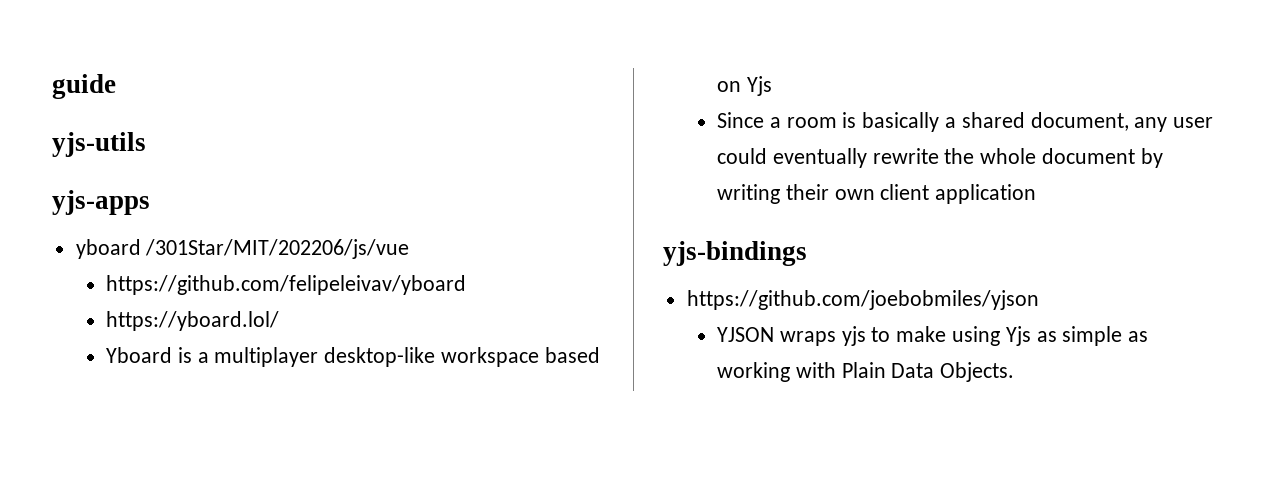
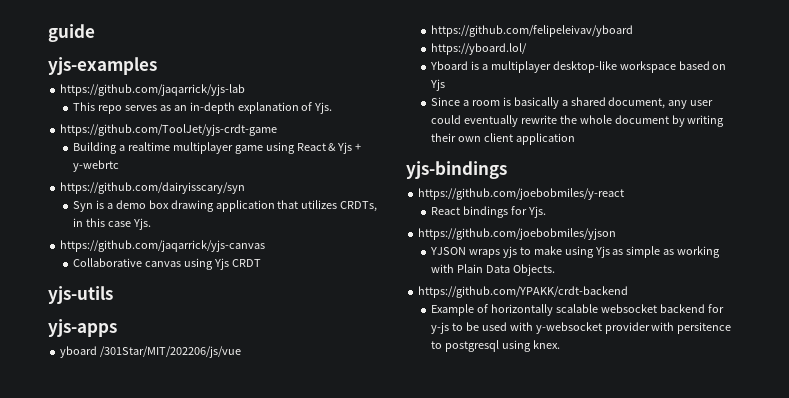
(116, 86) none -> [48,57,157,75] [60,84,246,96] [72,102,333,114] [60,124,278,136] [72,142,362,154] [72,160,119,172] [60,182,246,194] [72,200,378,212] [72,218,151,230] [60,240,266,252] [72,258,261,270] // yjs-examples // https://github.com/jaqarrick/yjs-lab // This repo serves as an in-depth explanation of Yjs. // https://github.com/ToolJet/yjs-crdt-game // Building a realtime multiplayer game using React & Yjs + y-webrtc // https://github.com/dairyisscary/syn // Syn is a demo box drawing application that utilizes CRDTs, in this case Yjs. // https://github.com/jaqarrick/yjs-canvas // Collaborative canvas using Yjs CRDT
(807, 253) none -> [418,188,625,200] [430,206,546,218] // https://github.com/joebobmiles/y-react // React bindings for Yjs.
(1015, 372) none -> [418,286,629,298] [430,304,724,316] [430,322,732,334] [430,340,560,352] // https://github.com/YPAKK/crdt-backend // Example of horizontally scalable websocket backend for y-js to be used with y-websocket provider with persitence to postgresql using knex.

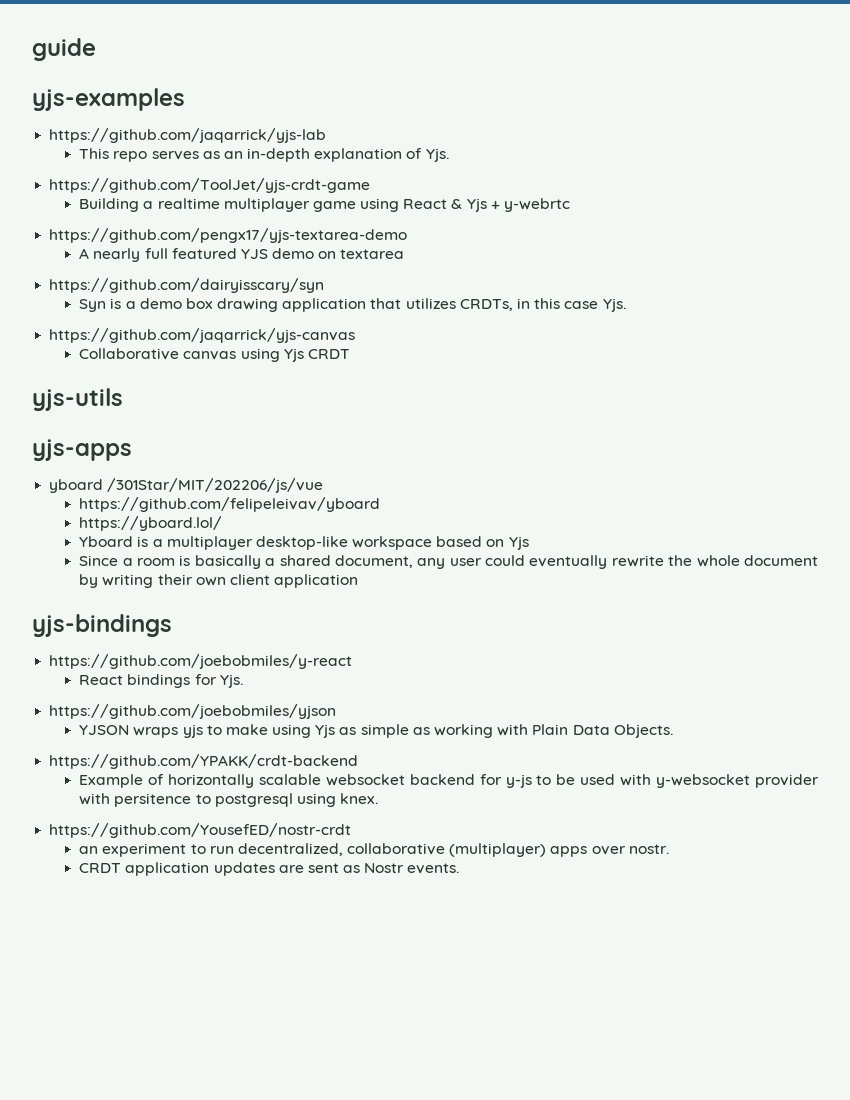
(119, 166) none -> [49,228,408,243] [79,248,405,262] // https://github.com/pengx17/yjs-textarea-demo // A nearly full featured YJS demo on textarea
(560, 344) none -> [49,823,352,838] [79,843,669,857] [79,862,460,876] // https://github.com/YousefED/nostr-crdt // an experiment to run decentralized, collaborative (multiplayer) apps over nostr. // CRDT application updates are sent as Nostr events.

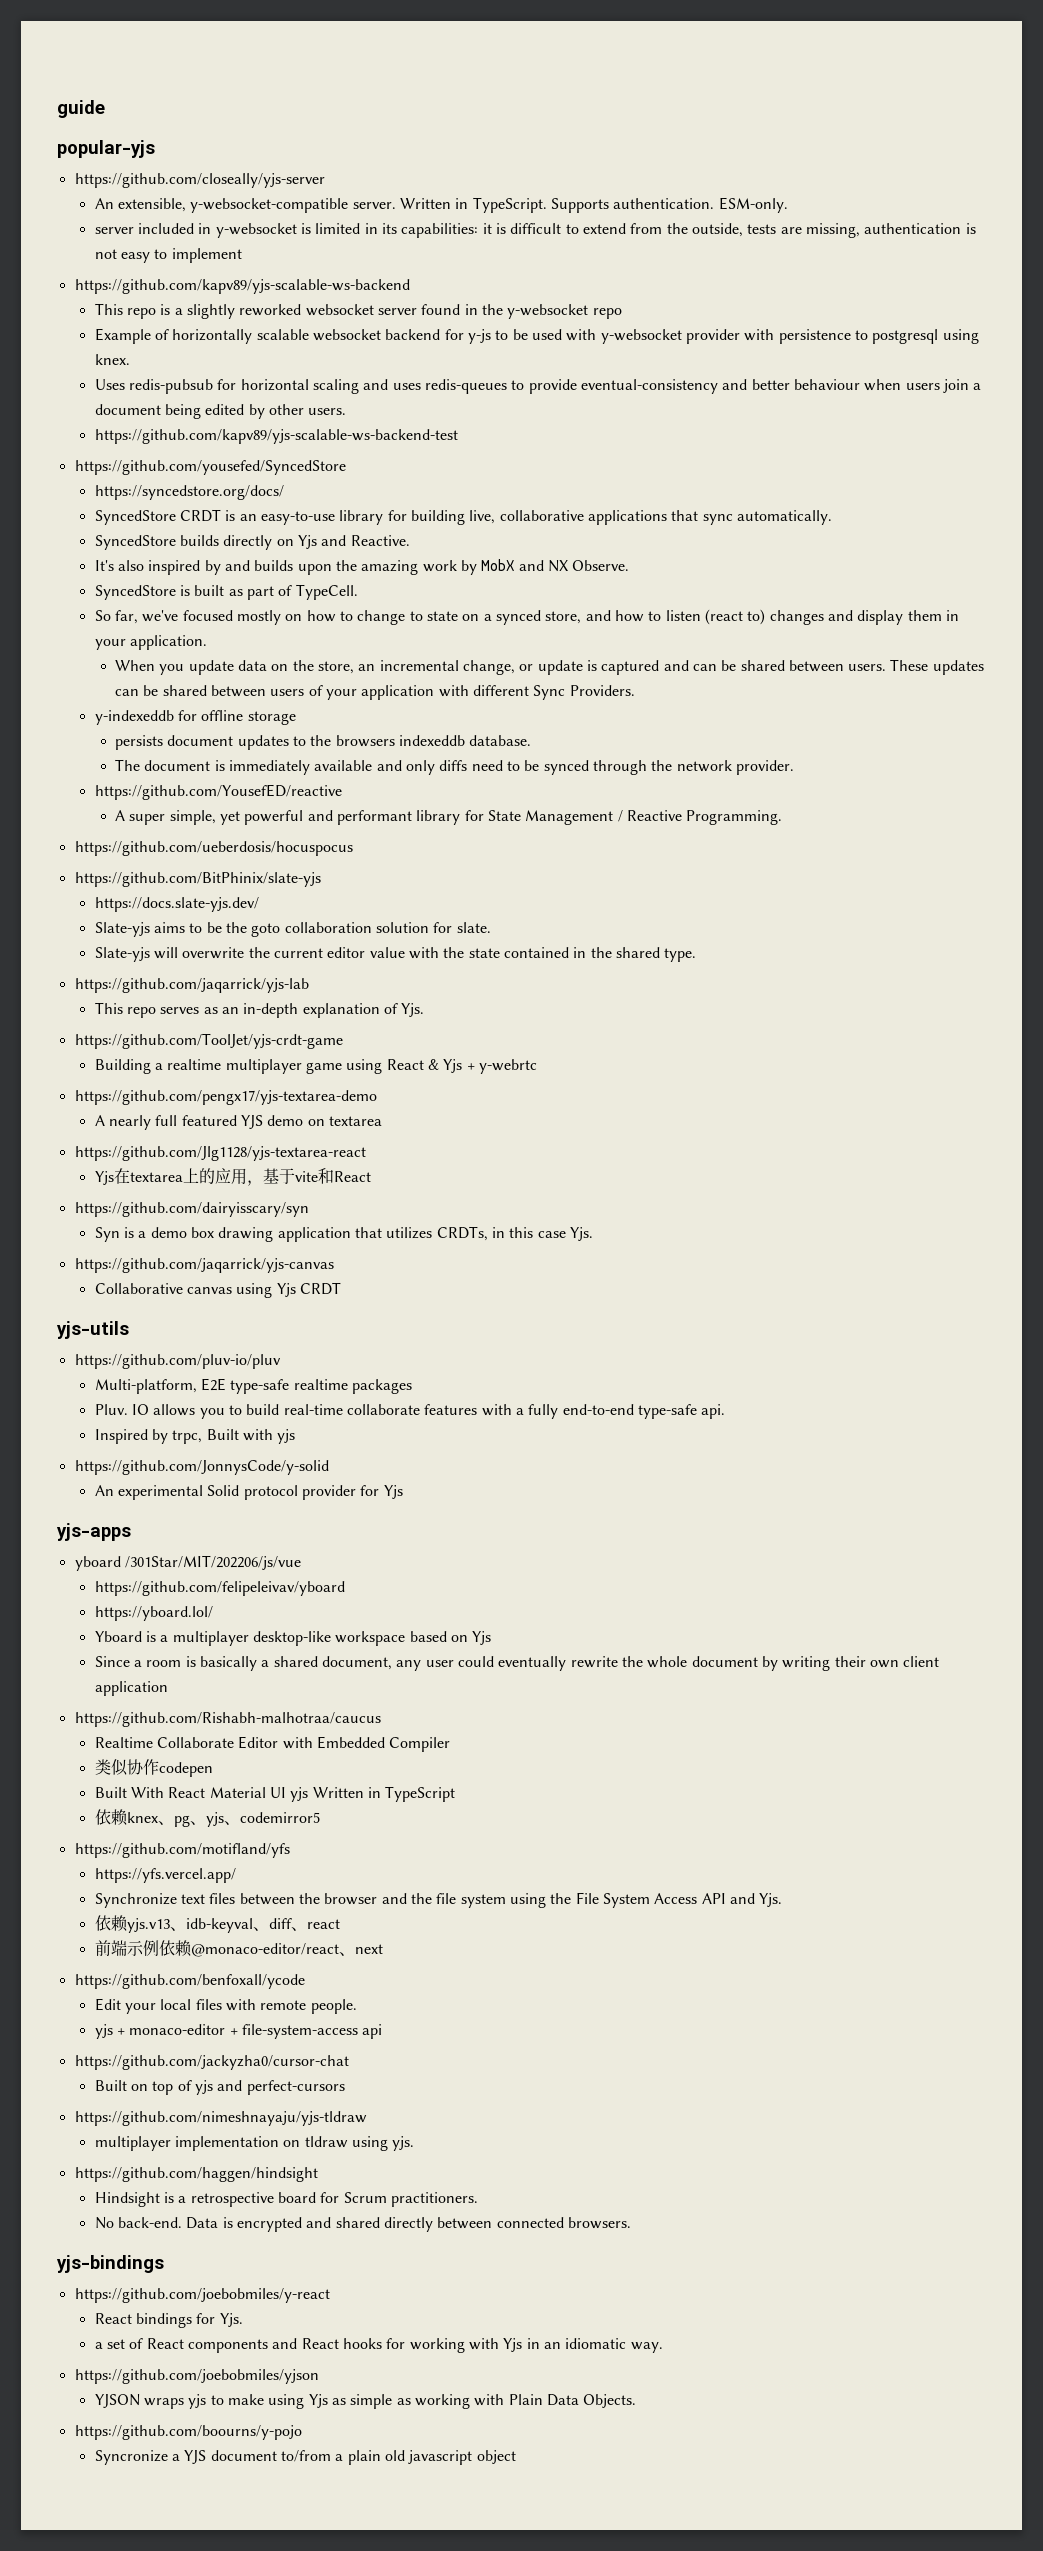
[32,88,185,111] yjs-examples -> [57,140,155,158] [74,173,325,188] [94,197,788,213] [94,223,976,238] [94,248,242,263] [74,279,410,294] [94,303,622,319] [94,328,979,344] [94,354,130,365] [94,379,982,394] [94,404,347,419] [94,429,458,444] [74,460,346,475] [94,485,284,500] [94,509,832,525] [94,535,410,550] [94,559,630,575] [94,584,358,600] [94,609,959,625] [94,635,208,650] [115,659,984,675] [115,685,635,700] [94,710,296,725] [115,735,532,750] [115,759,794,775] [94,784,342,800] [115,810,783,825] [74,841,353,856] [74,872,321,887] [94,897,259,912] [94,922,491,937] [94,947,697,962] popular-yjs // https://github.com/closeally/yjs-server // An extensible, y-websocket-compatible server. Written in TypeScript. Supports authentication. ESM-only. // server included in y-websocket is limited in its capabilities: it is difficult to extend from the outside, tests are missing, authentication is not easy to implement // https://github.com/kapv89/yjs-scalable-ws-backend // This repo is a slightly reworked websocket server found in the y-websocket repo // Example of horizontally scalable websocket backend for y-js to be used with y-websocket provider with persistence to postgresql using knex. // Uses redis-pubsub for horizontal scaling and uses redis-queues to provide eventual-consistency and better behaviour when users join a document being edited by other users. // https://github.com/kapv89/yjs-scalable-ws-backend-test // https://github.com/yousefed/SyncedStore // https://syncedstore.org/docs/ // SyncedStore CRDT is an easy-to-use library for building live, collaborative applications that sync automatically. // SyncedStore builds directly on Yjs and Reactive. // It's also inspired by and builds upon the amazing work by MobX and NX Observe. // SyncedStore is built as part of TypeCell. // So far, we've focused mostly on how to change to state on a synced store, and how to listen (react to) changes and display them in your application. // When you update data on the store, an incremental change, or update is captured and can be shared between users. These updates can be shared between users of your application with different Sync Providers. // y-indexeddb for offline storage // persists document updates to the browsers indexeddb database. // The document is immediately available and only diffs need to be synced through the network provider. // https://github.com/YousefED/reactive // A super simple, yet powerful and performant library for State Management / Reactive Programming. // https://github.com/ueberdosis/hocuspocus // https://github.com/BitPhinix/slate-yjs // https://docs.slate-yjs.dev/ // Slate-yjs aims to be the goto collaboration solution for slate. // Slate-yjs will overwrite the current editor value with the state contained in the shared type.
(405, 254) none -> [74,1146,366,1161] [94,1168,371,1186] // https://github.com/Jlg1128/yjs-textarea-react // Yjs在textarea上的应用，基于vite和React
(123, 399) none -> [74,1354,281,1369] [94,1378,413,1394] [94,1404,726,1419] [94,1429,296,1444] [74,1460,329,1475] [94,1485,403,1500] // https://github.com/pluv-io/pluv // Multi-platform, E2E type-safe realtime packages // Pluv. IO allows you to build real-time collaborate features with a fully end-to-end type-safe api. // Inspired by trpc, Built with yjs // https://github.com/JonnysCode/y-solid // An experimental Solid protocol provider for Yjs
(359, 581) none -> [74,1712,381,1727] [94,1736,451,1752] [94,1759,213,1777] [94,1786,456,1802] [94,1809,320,1827] [74,1843,290,1858] [94,1868,236,1883] [94,1892,783,1908] [94,1915,340,1933] [94,1940,383,1957] [74,1974,305,1989] [94,1998,357,2014] [94,2024,383,2039] [74,2055,349,2070] [94,2080,345,2095] [74,2111,367,2126] [94,2136,415,2151] [74,2167,318,2182] [94,2192,479,2207] [94,2217,632,2232] // https://github.com/Rishabh-malhotraa/caucus // Realtime Collaborate Editor with Embedded Compiler // 类似协作codepen // Built With React Material UI yjs Written in TypeScript // 依赖knex、pg、yjs、codemirror5 // https://github.com/motifland/yfs // https://yfs.vercel.app/ // Synchronize text files between the browser and the file system using the File System Access API and Yjs. // 依赖yjs.v13、idb-keyval、diff、react // 前端示例依赖@monaco-editor/react、next // https://github.com/benfoxall/ycode // Edit your local files with remote people. // yjs + monaco-editor + file-system-access api // https://github.com/jackyzha0/cursor-chat // Built on top of yjs and perfect-cursors // https://github.com/nimeshnayaju/yjs-tldraw // multiplayer implementation on tldraw using yjs. // https://github.com/haggen/hindsight // Hindsight is a retrospective board for Scrum practitioners. // No back-end. Data is encrypted and shared directly between connected browsers.
(243, 681) none -> [94,2338,663,2353] // a set of React components and React hooks for working with Yjs in an idiomatic way.
[49,754,359,769] [79,774,819,788] [79,793,379,807] [49,823,352,838] [79,843,669,857] [79,862,460,876] https://github.com/YPAKK/crdt-backend // Example of horizontally scalable websocket backend for y-js to be used with y-websocket provider with persitence to postgresql using knex. // https://github.com/YousefED/nostr-crdt // an experiment to run decentralized, collaborative (multiplayer) apps over nostr. // CRDT application updates are sent as Nostr events. -> [74,2425,302,2440] [94,2450,516,2465] https://github.com/boourns/y-pojo // Syncronize a YJS document to/from a plain old javascript object

